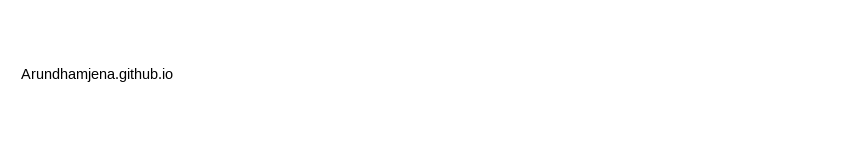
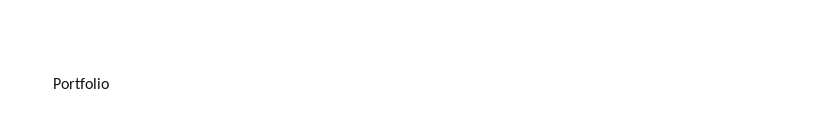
[21,68,173,82] Arundhamjena.github.io -> [53,78,109,89] Portfolio

